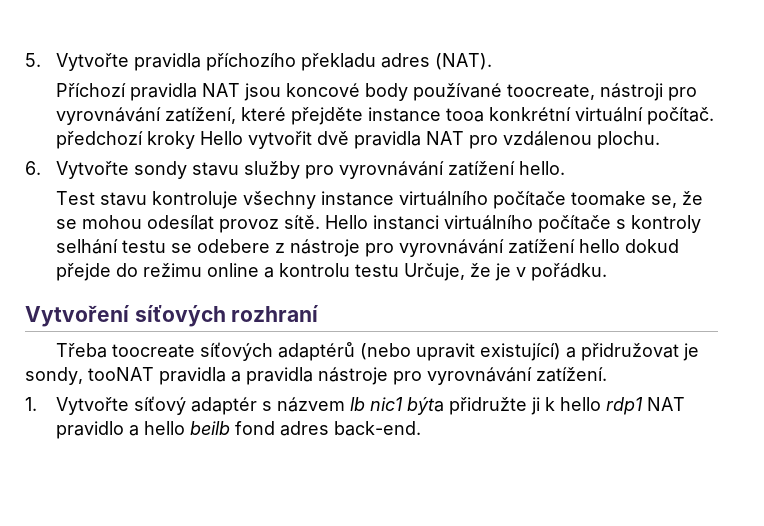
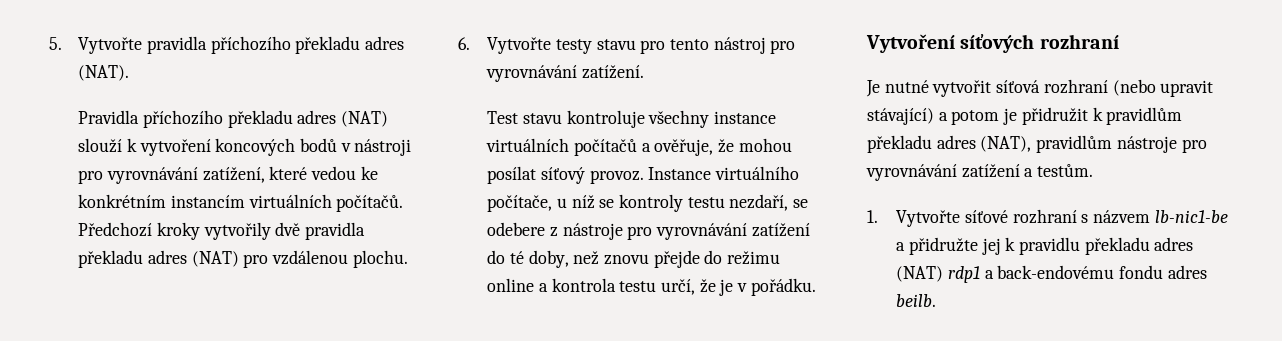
[56,83,596,101] Příchozí pravidla NAT jsou koncové body používané toocreate, -> [78,110,388,128] [78,138,351,156] Pravidla příchozího překladu adres (NAT) slouží k vytvoření koncových bodů v
[291,107,715,125] [56,131,465,149] přejděte instance tooa konkrétní virtuální počítač. předchozí kroky Hello vytvořit dvě pravidla NAT -> [310,166,378,180] [78,194,404,212] [78,222,365,240] [78,250,239,268] vedou ke konkrétním instancím virtuálních počítačů. Předchozí kroky vytvořily dvě pravidla překladu adres (NAT)
[134,161,566,179] sondy stavu služby pro vyrovnávání zatížení hello. -> [555,37,796,54] [486,65,644,82] testy stavu pro tento nástroj pro vyrovnávání zatížení.
[399,191,704,209] [56,215,702,233] [56,239,167,254] virtuálního počítače toomake se, že se mohou odesílat provoz sítě. Hello instanci virtuálního počítače s kontroly selhání testu -> [486,138,792,156] [487,166,799,184] [487,194,789,212] virtuálních počítačů a ověřuje, že mohou posílat síťový provoz. Instance virtuálního počítače, u níž se kontroly testu nezdaří,
[579,239,680,253] hello dokud -> [487,250,649,268] do té doby, než znovu
[279,263,466,281] kontrolu testu Určuje, -> [551,278,695,295] kontrola testu určí,
[56,342,700,361] [25,367,607,385] [25,396,686,415] [56,421,422,439] Třeba toocreate síťových adaptérů (nebo upravit existující) a přidružovat je sondy, tooNAT pravidla a pravidla nástroje pro vyrovnávání zatížení. // 1. Vytvořte síťový adaptér s názvem lb nic1 býta přidružte ji k hello rdp1 NAT pravidlo a hello beilb fond adres back-end. -> [866,79,1214,97] [867,107,1183,125] [867,135,1207,153] [866,164,1094,181] [867,209,1228,227] [896,237,1194,255] [896,265,1207,283] [896,294,937,307] Je nutné vytvořit síťová rozhraní (nebo upravit stávající) a potom je přidružit k pravidlům překladu adres (NAT), pravidlům nástroje pro vyrovnávání zatížení a testům. // 1. Vytvořte síťové rozhraní s názvem lb-nic1-be a přidružte jej k pravidlu překladu adres (NAT) rdp1 a back-endovému fondu adres beilb.

